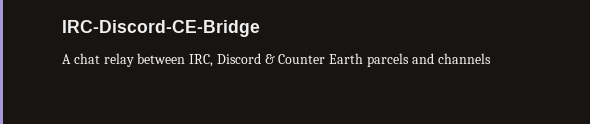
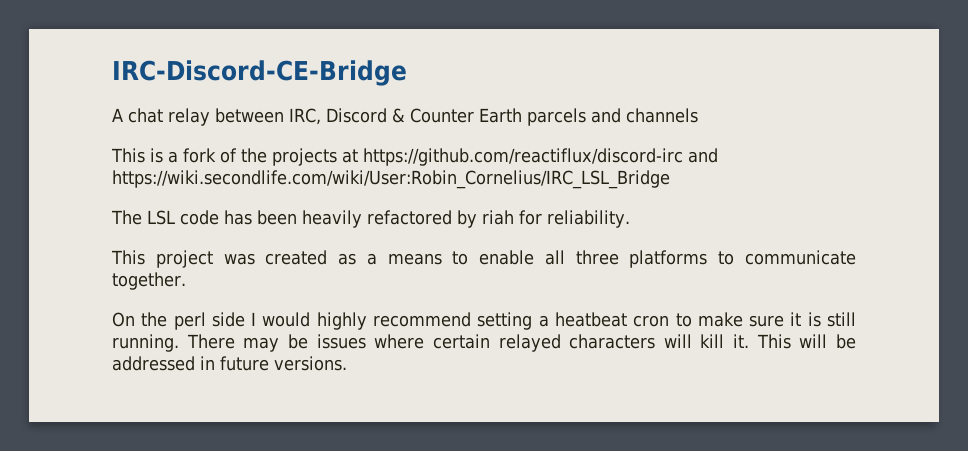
(491, 58) none -> [111,148,718,166] [112,170,670,189] [111,210,630,228] [111,250,856,268] [112,272,186,290] [112,312,856,330] [112,334,856,352] [112,356,347,371] // This is a fork of the projects at https://github.com/reactiflux/discord-irc and https://wiki.secondlife.com/wiki/User:Robin_Cornelius/IRC_LSL_Bridge // The LSL code has been heavily refactored by riah for reliability. // This project was created as a means to enable all three platforms to communicate together. // On the perl side I would highly recommend setting a heatbeat cron to make sure it is still running. There may be issues where certain relayed characters will kill it. This will be addressed in future versions.

